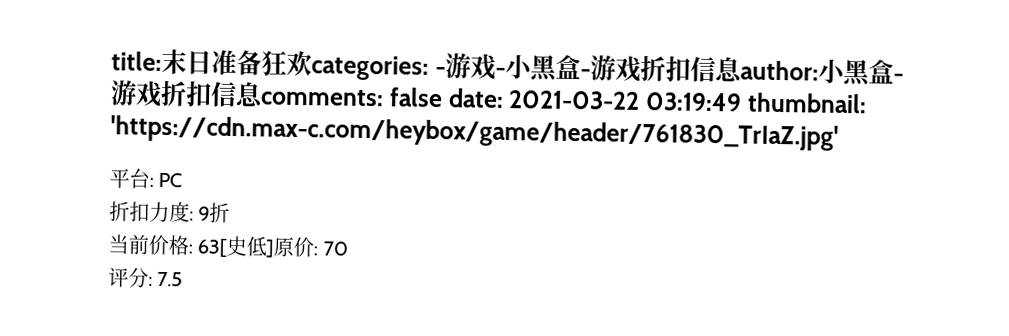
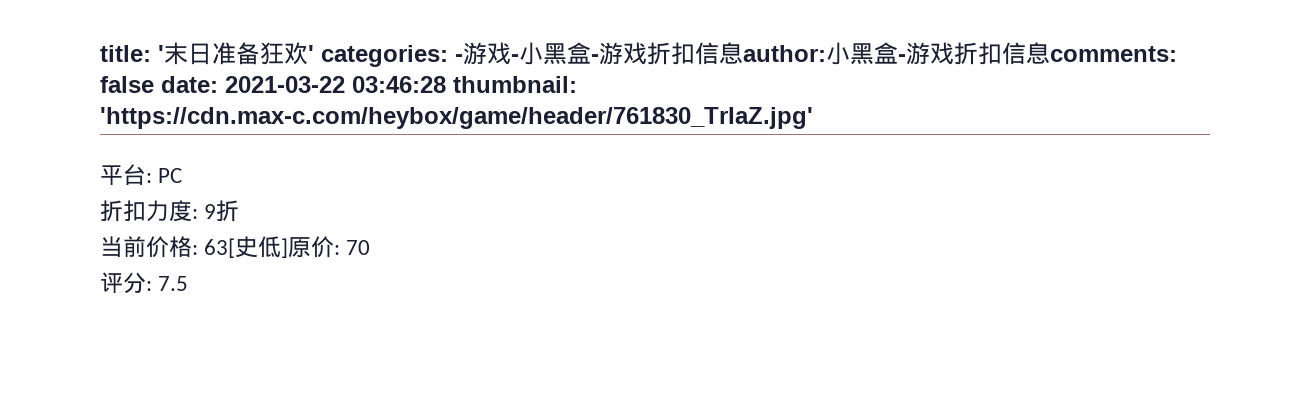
(162, 61) none -> [158,45,164,62] '
(312, 63) none -> [308,45,314,62] '
[645,92,742,112] 03:19:49 -> [352,76,446,93] 03:46:28

